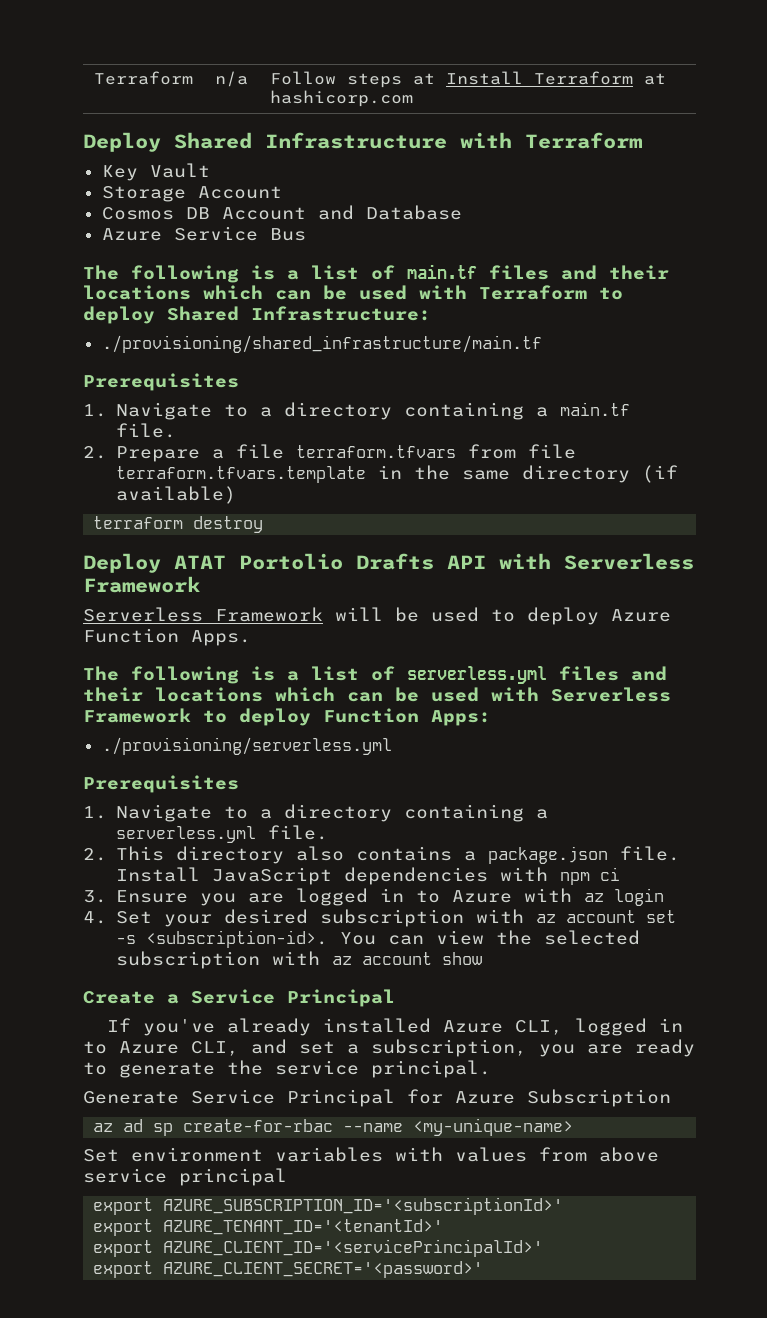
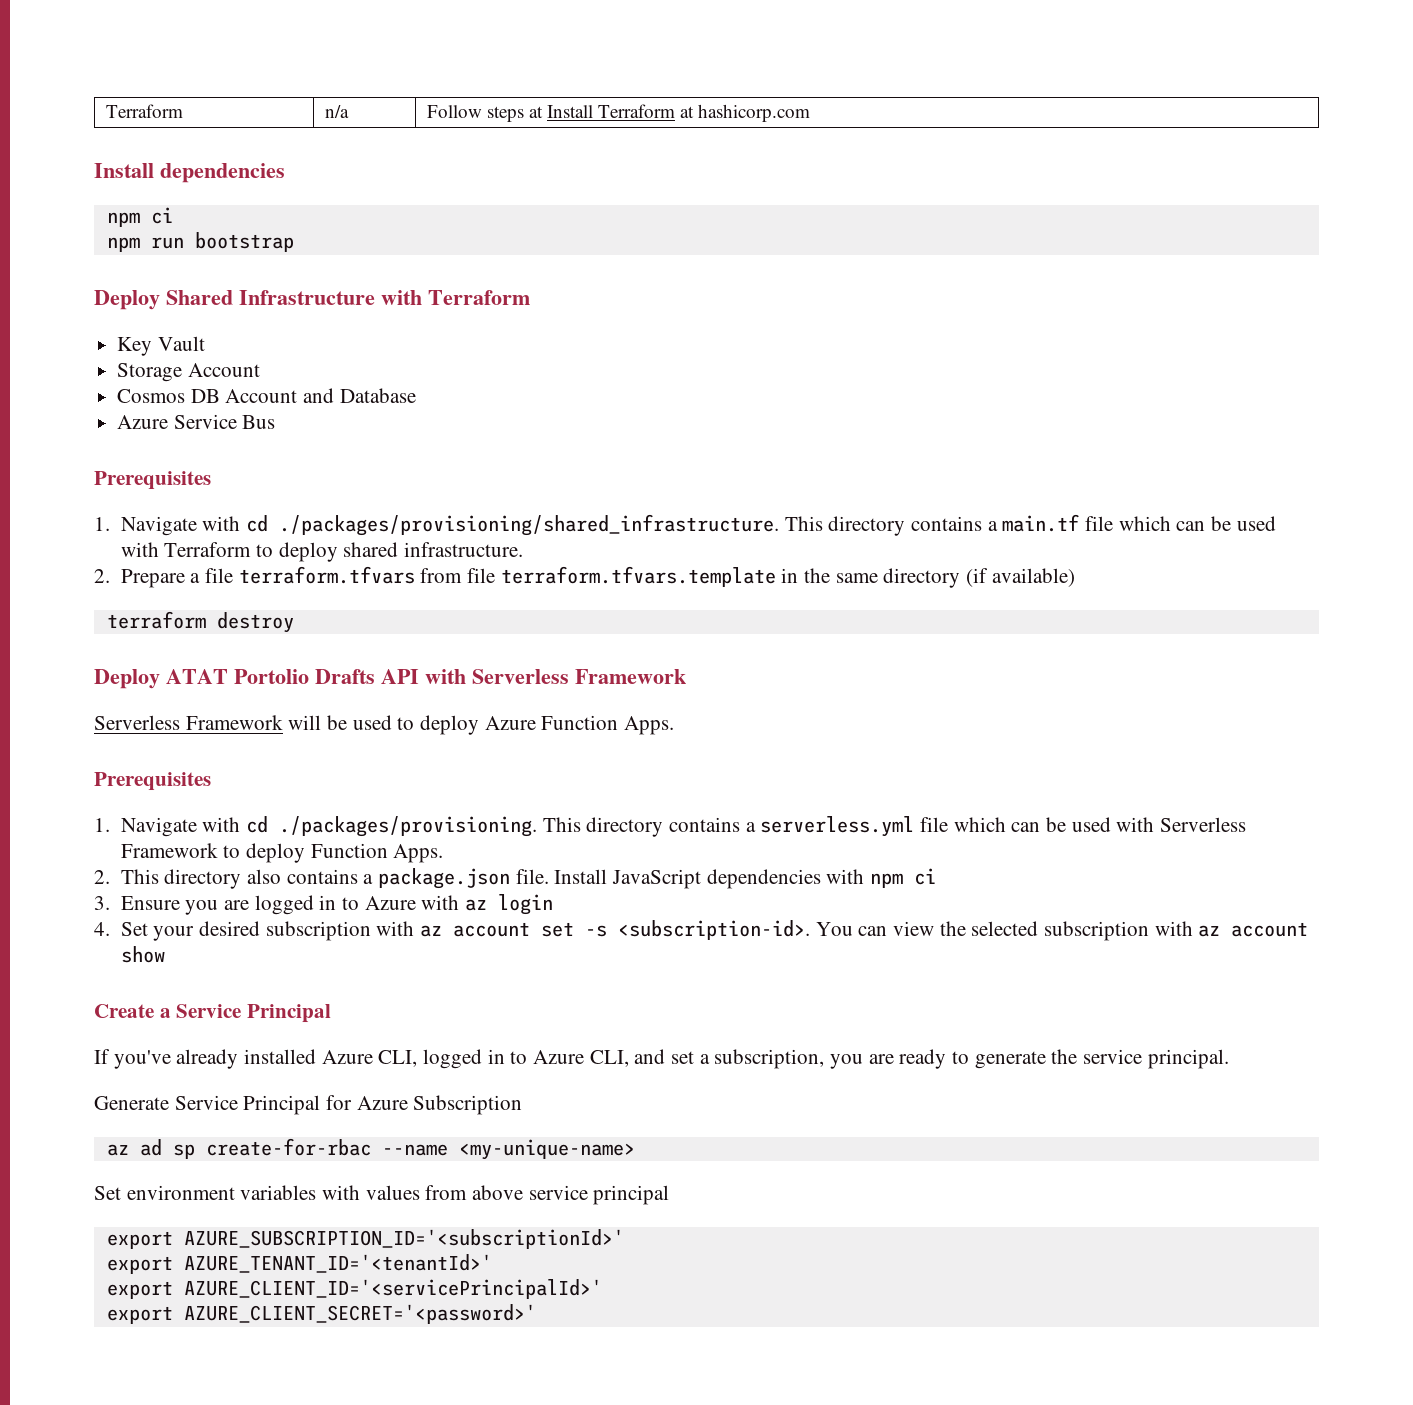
(413, 98) none -> [94,163,285,183] [106,207,173,227] [106,232,294,252] // Install dependencies // npm ci // npm run bootstrap
[83,264,669,283] [83,285,191,300] The following is a list of main.tf files and their locations -> [94,471,211,490] [94,514,1113,536] Prerequisites // 1. Navigate with cd ./packages/provisioning/shared_infrastructure. This directory contains a main.tf file
[167,306,431,321] [101,335,542,353] [83,373,239,391] [83,402,630,420] [115,423,176,438] Shared Infrastructure: // ./provisioning/shared_infrastructure/main.tf // Prerequisites // 1. Navigate to a directory containing a main.tf file. -> [343,542,523,557] shared infrastructure.
[83,666,667,684] [83,687,263,702] The following is a list of serverless.yml files and their locations -> [94,772,211,791] [94,816,948,837] Prerequisites // 1. Navigate with cd ./packages/provisioning. This directory contains a serverless.yml file
[431,710,491,726] [101,737,392,755] [83,775,239,793] [83,804,548,822] [115,825,328,843] Apps: // ./provisioning/serverless.yml // Prerequisites // 1. Navigate to a directory containing a serverless.yml file. -> [393,844,444,863] Apps.

